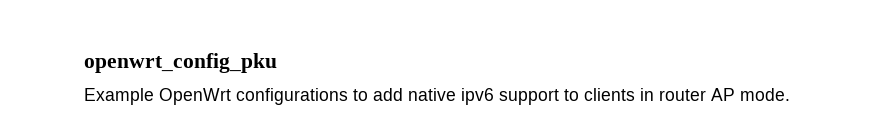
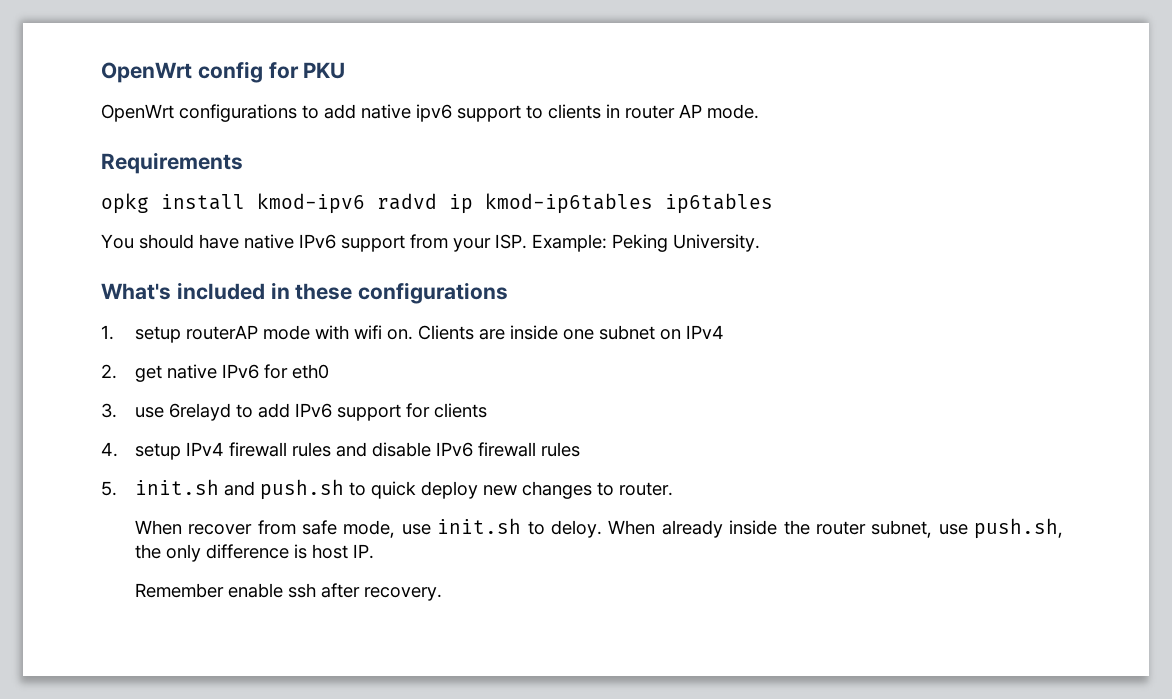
[84,53,277,73] [84,88,154,105] openwrt_config_pku // Example -> [101,61,346,83] OpenWrt config for PKU //
(790, 94) none -> [101,152,243,174] [101,193,773,214] [101,234,760,252] [101,282,509,304] [101,325,724,343] [101,364,329,382] [101,403,487,421] [101,442,580,460] [101,479,673,500] [134,518,1063,539] [134,544,374,562] [134,583,442,601] // Requirements // opkg install kmod-ipv6 radvd ip kmod-ip6tables ip6tables // You should have native IPv6 support from your ISP. Example: Peking University. // What's included in these configurations // 1. setup routerAP mode with wifi on. Clients are inside one subnet on IPv4 // 2. get native IPv6 for eth0 // 3. use 6relayd to add IPv6 support for clients // 4. setup IPv4 firewall rules and disable IPv6 firewall rules // 5. init.sh and push.sh to quick deploy new changes to router. // When recover from safe mode, use init.sh to deloy. When already inside the router subnet, use push.sh, the only difference is host IP. // Remember enable ssh after recovery.

